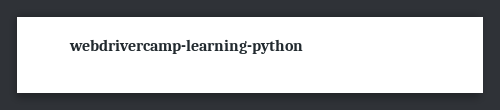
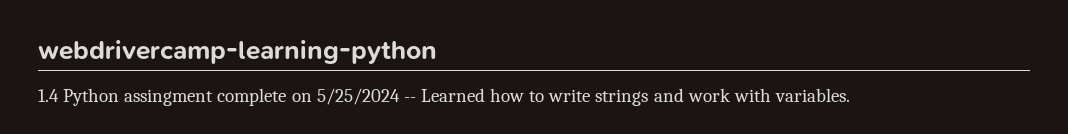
(303, 46) none -> [38,88,850,106] // 1.4 Python assingment complete on 5/25/2024 -- Learned how to write strings and work with variables.

